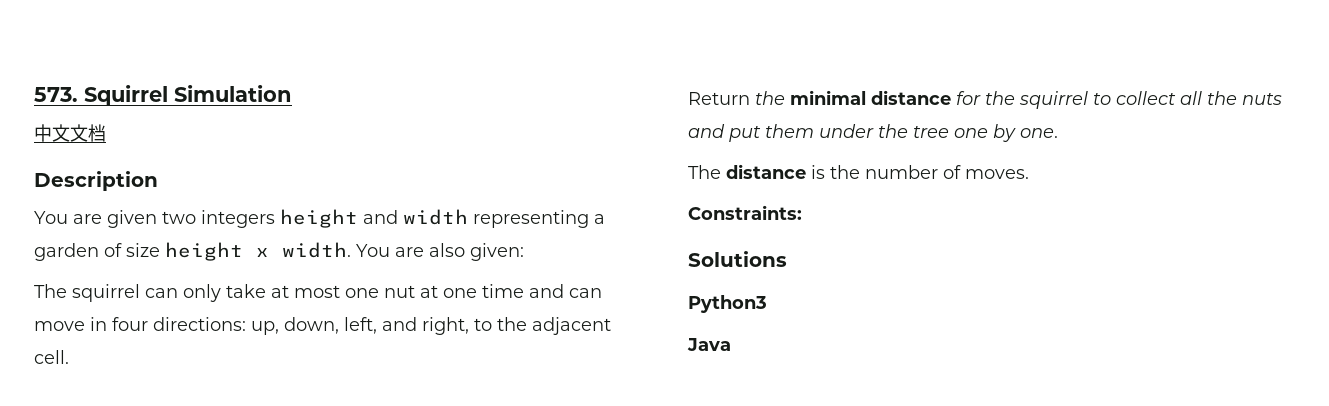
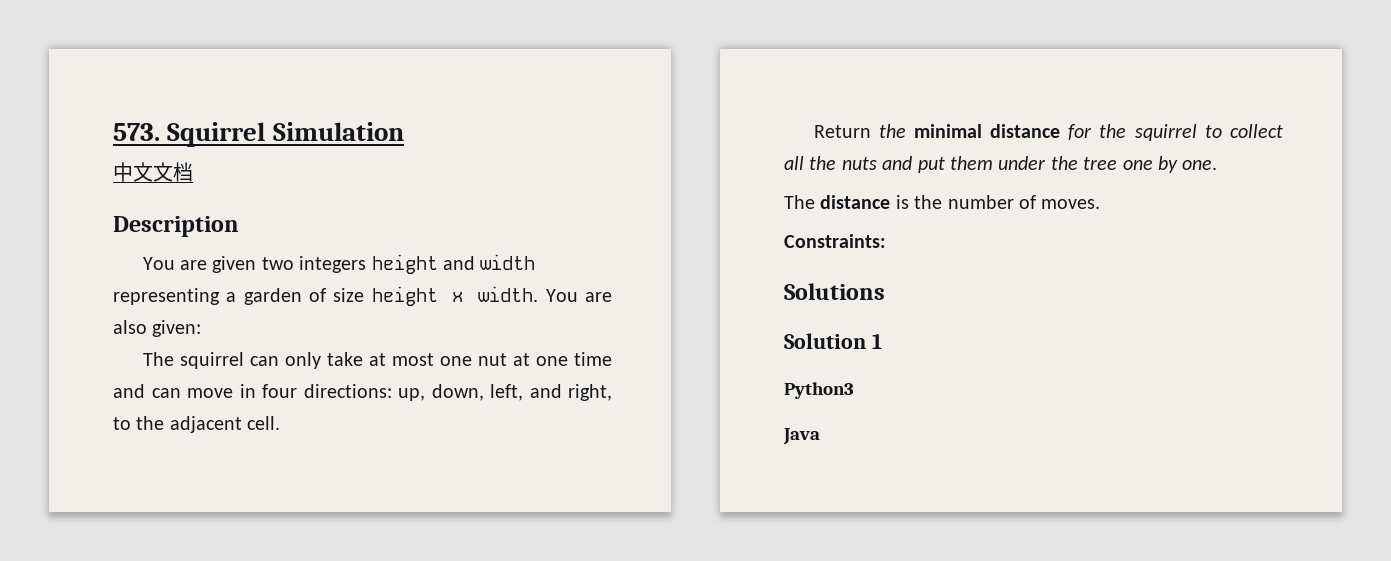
(787, 259) none -> [784,333,882,349] // Solution 1

